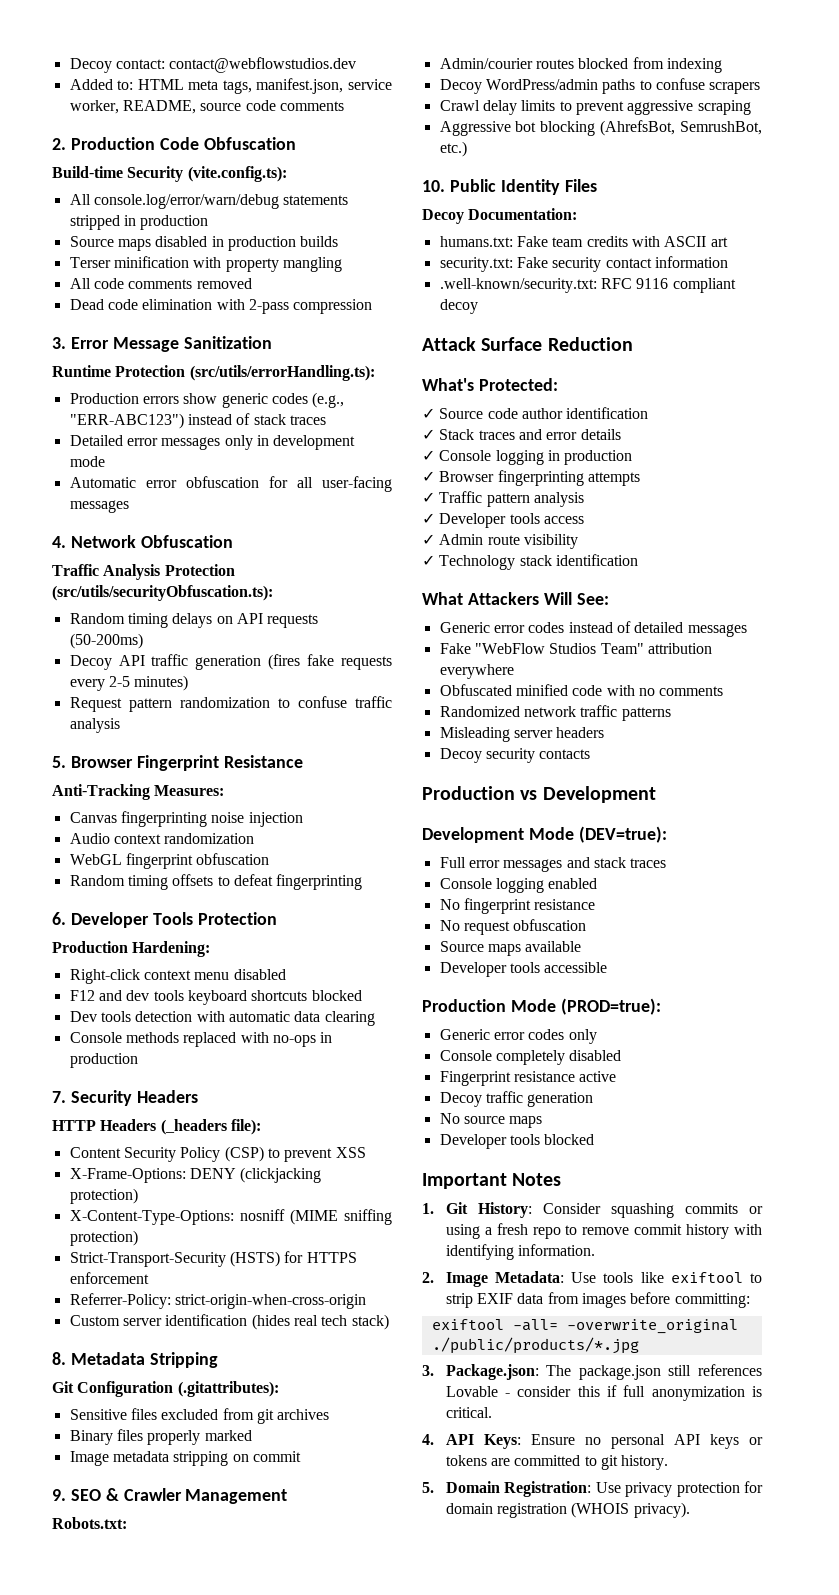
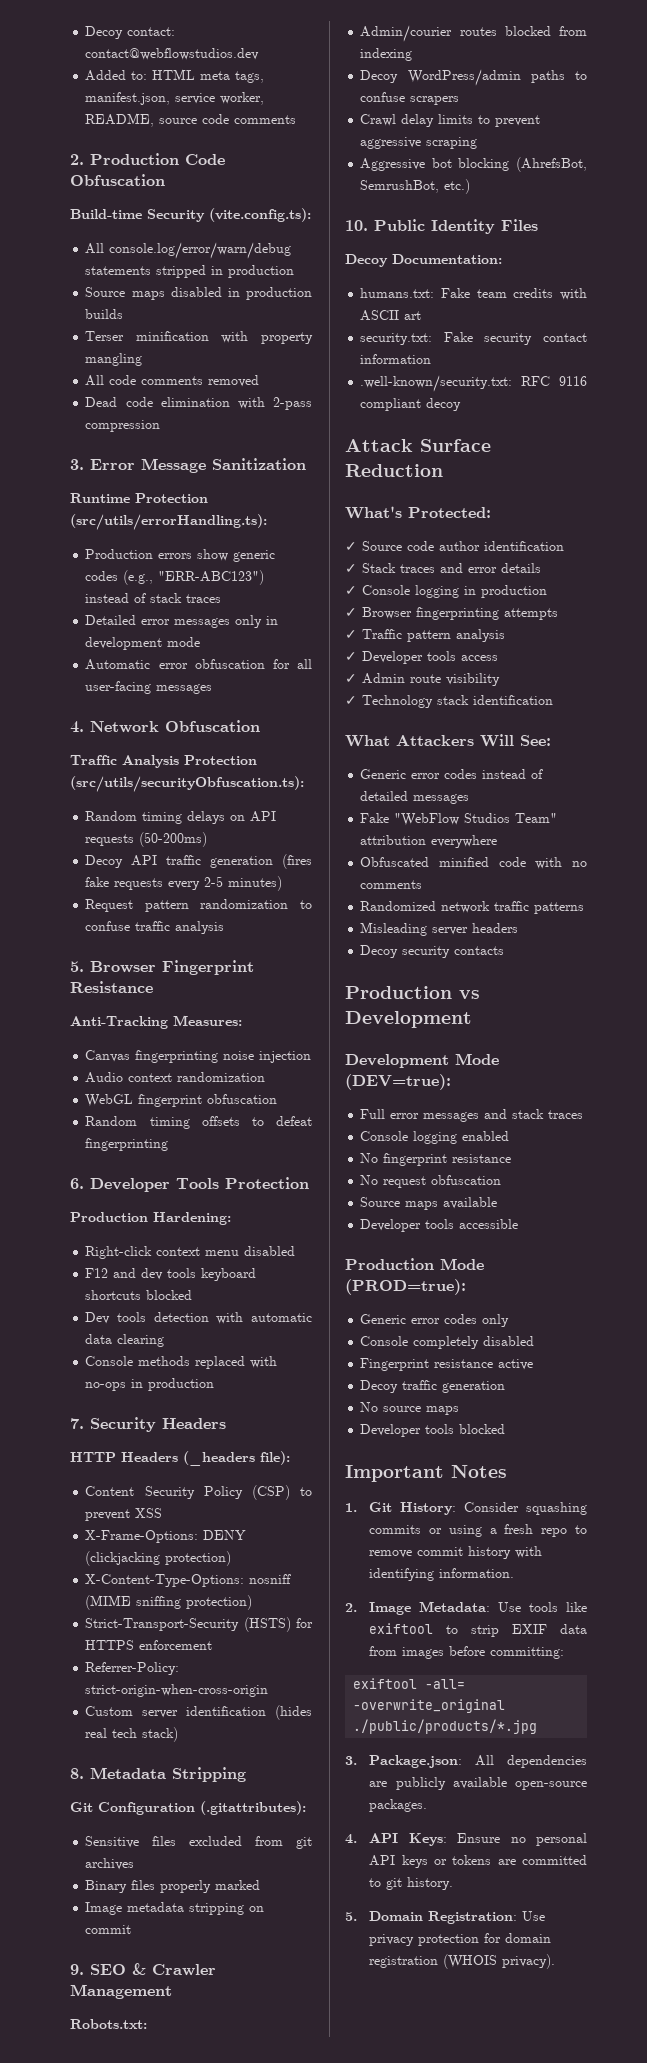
[546,1364,762,1380] [445,1385,762,1401] [445,1407,492,1418] The package.json still references Lovable - consider this if full anonymization is critical. -> [475,1755,587,1768] [369,1777,587,1790] [369,1799,428,1812] All dependencies are publicly available open-source packages.

